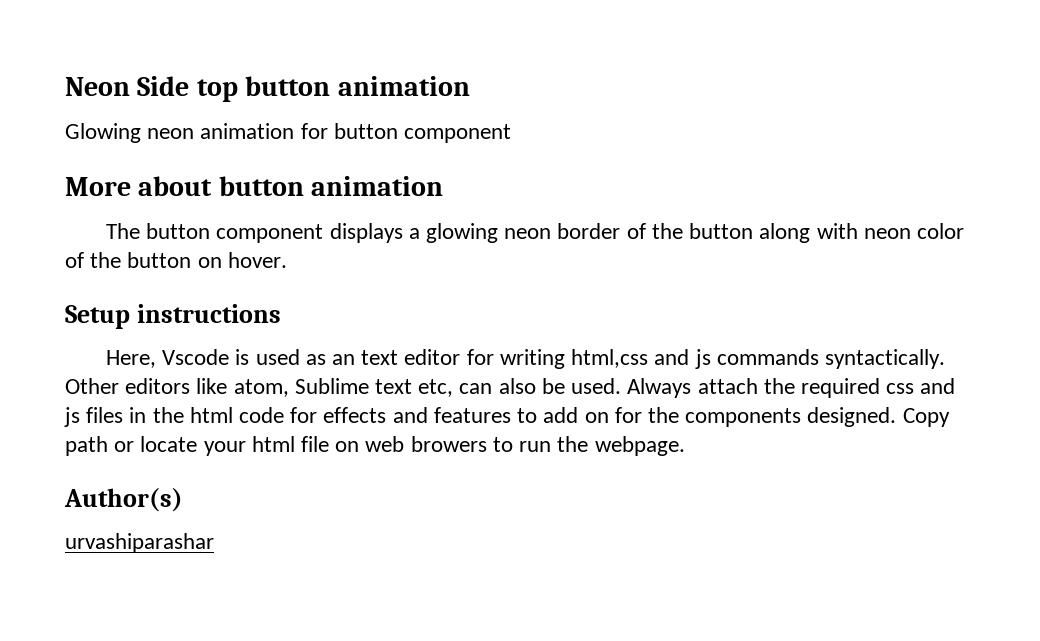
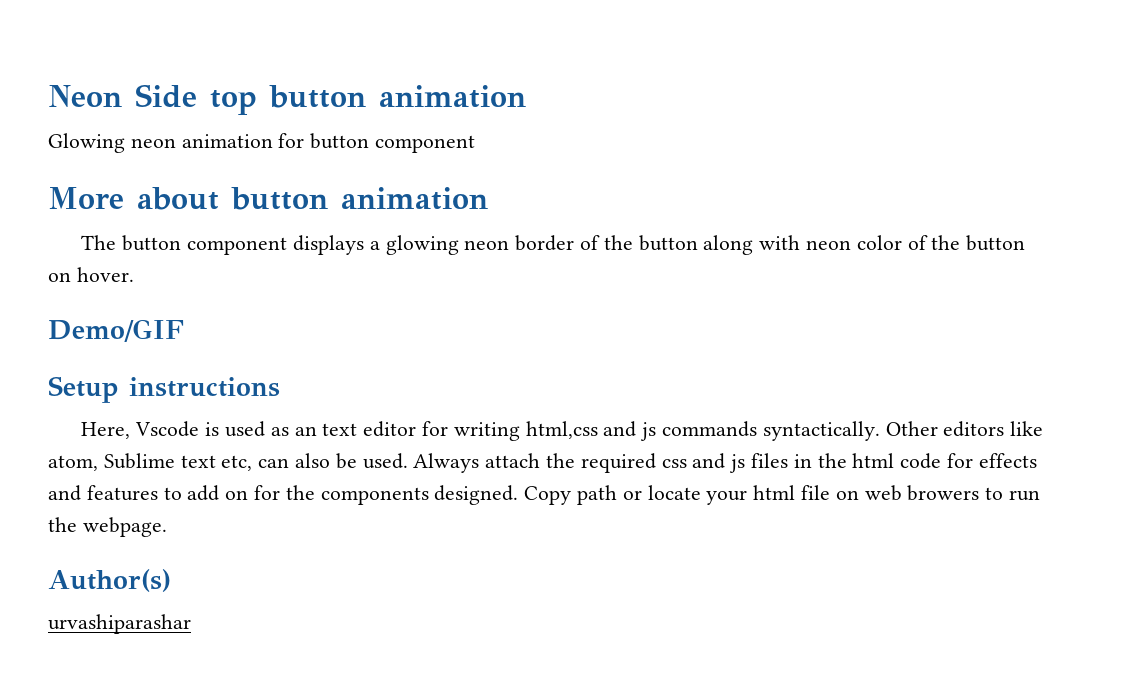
(287, 260) none -> [48,319,184,342] // Demo/GIF

